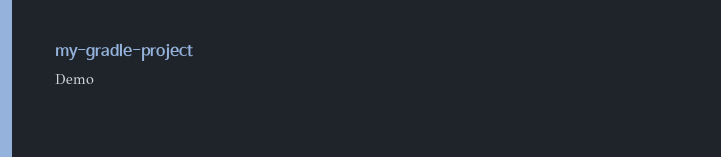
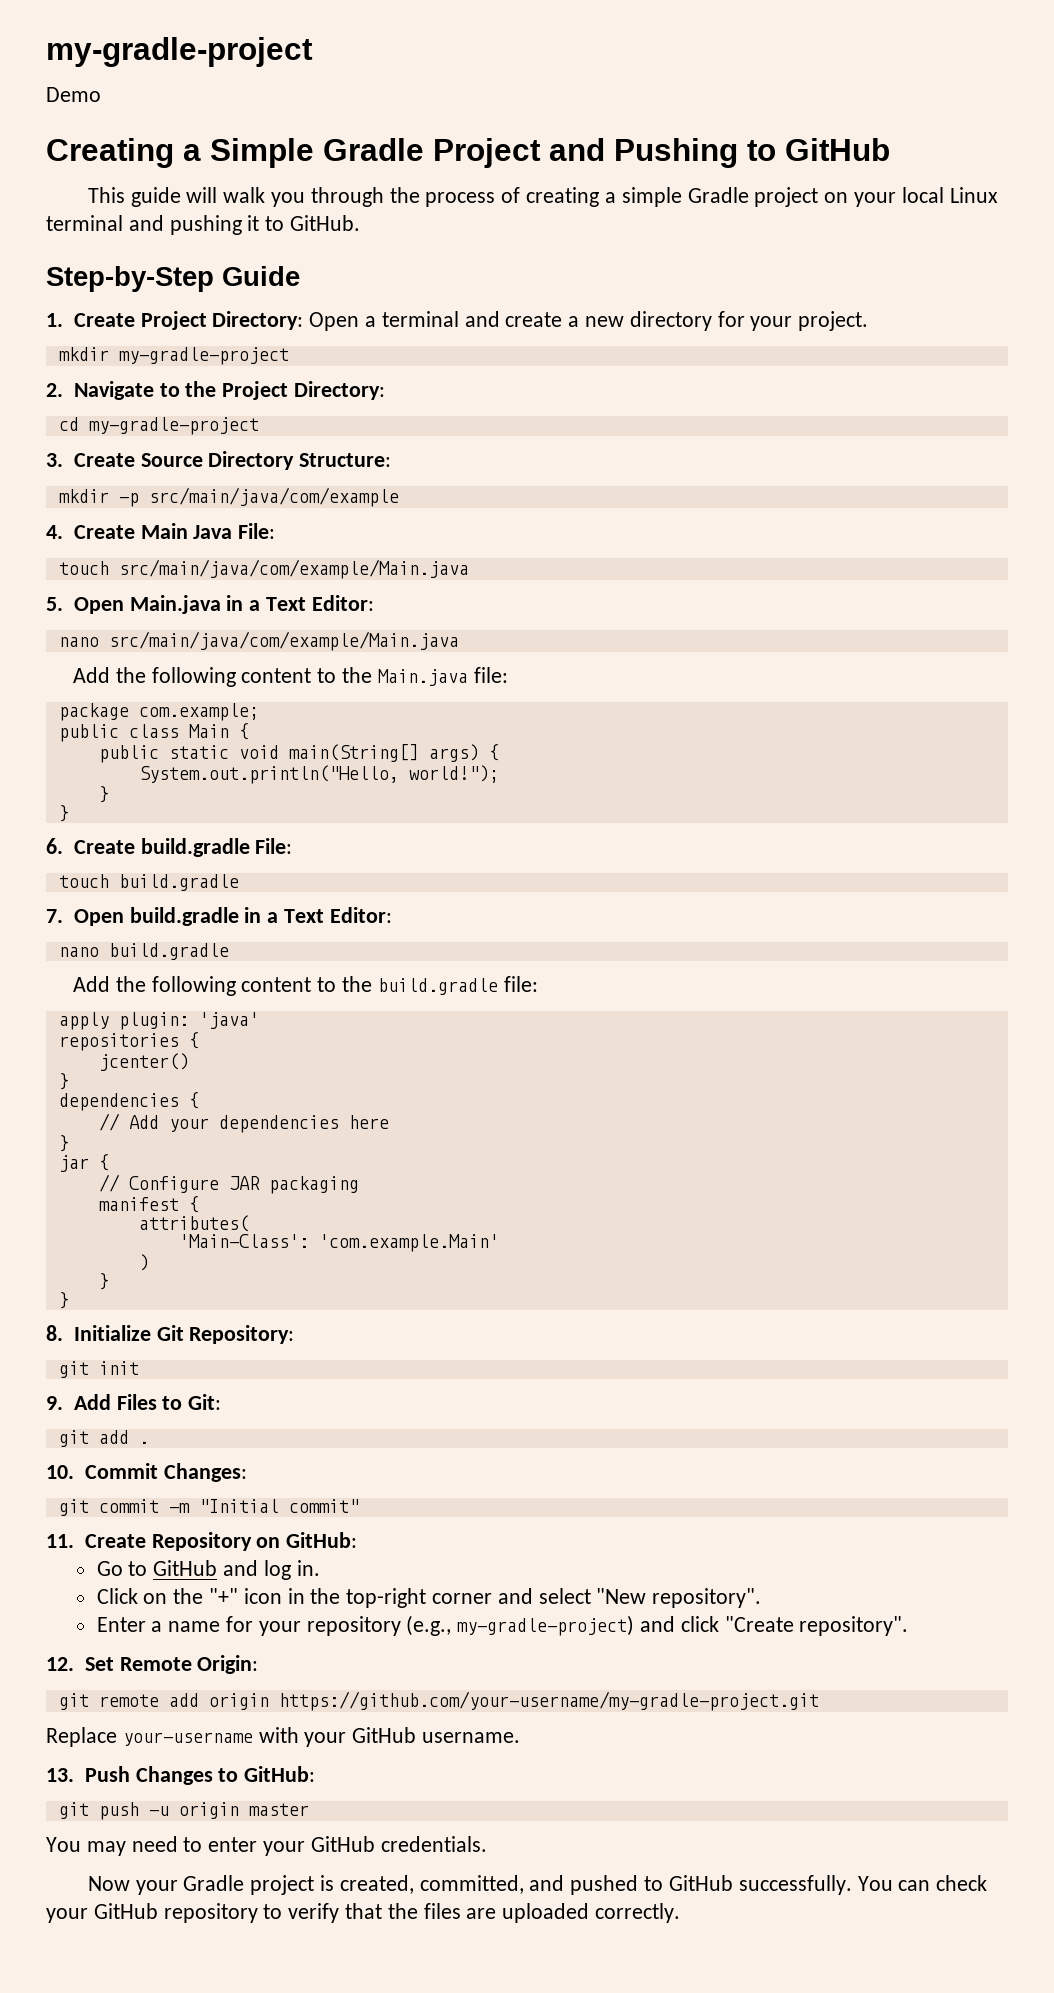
(94, 79) none -> [46,138,890,168] [87,187,998,207] [46,215,361,235] [46,266,300,292] [46,311,869,331] [58,347,289,365] [46,381,385,400] [58,417,259,435] [46,451,392,470] [58,487,399,507] [46,523,276,539] [58,559,469,579] [46,595,374,614] [58,631,459,651] [72,667,508,687] [58,703,259,721] [58,723,249,742] [98,744,499,763] [138,765,499,784] [98,786,109,803] [58,805,69,822] [46,838,293,857] [58,874,239,891] [46,907,392,926] [58,943,229,960] [72,976,538,996] [58,1012,259,1030] [58,1032,199,1051] [98,1053,189,1071] [58,1073,69,1090] [58,1092,199,1111] [98,1113,389,1133] [58,1135,69,1152] [58,1154,109,1172] [98,1174,359,1194] [98,1196,199,1213] [138,1215,249,1232] [178,1234,499,1252] [138,1254,149,1271] [98,1273,109,1290] [58,1292,69,1309] [46,1325,295,1344] [58,1361,139,1378] [46,1394,222,1410] [58,1430,149,1447] [46,1463,247,1482] [58,1499,359,1516] [46,1532,358,1551] [96,1560,320,1580] [96,1588,762,1608] [96,1615,909,1636] [46,1655,259,1674] [58,1691,819,1711] [46,1727,521,1747] [46,1766,316,1785] [58,1802,309,1820] [46,1836,487,1856] [87,1875,988,1895] [46,1903,681,1923] // Creating a Simple Gradle Project and Pushing to GitHub // This guide will walk you through the process of creating a simple Gradle project on your local Linux terminal and pushing it to GitHub. // Step-by-Step Guide // 1. Create Project Directory: Open a terminal and create a new directory for your project. // mkdir my-gradle-project // 2. Navigate to the Project Directory: // cd my-gradle-project // 3. Create Source Directory Structure: // mkdir -p src/main/java/com/example // 4. Create Main Java File: // touch src/main/java/com/example/Main.java // 5. Open Main.java in a Text Editor: // nano src/main/java/com/example/Main.java // Add the following content to the Main.java file: // package com.example; // public class Main { // public static void main(String[] args) { // System.out.println("Hello, world!"); // } // } // 6. Create build.gradle File: // touch build.gradle // 7. Open build.gradle in a Text Editor: // nano build.gradle // Add the following content to the build.gradle file: // apply plugin: 'java' // repositories { // jcenter() // } // dependencies { // // Add your dependencies here // } // jar { // // Configure JAR packaging // manifest { // attributes( // 'Main-Class': 'com.example.Main' // ) // } // } // 8. Initialize Git Repository: // git init // 9. Add Files to Git: // git add . // 10. Commit Changes: // git commit -m "Initial commit" // 11. Create Repository on GitHub: // Go to GitHub and log in. // Click on the "+" icon in the top-right corner and select "New repository". // Enter a name for your repository (e.g., my-gradle-project) and click "Create repository". // 12. Set Remote Origin: // git remote add origin https://github.com/your-username/my-gradle-project.git // Replace your-username with your GitHub username. // 13. Push Changes to GitHub: // git push -u origin master // You may need to enter your GitHub credentials. // Now your Gradle project is created, committed, and pushed to GitHub successfully. You can check your GitHub repository to verify that the files are uploaded correctly.

